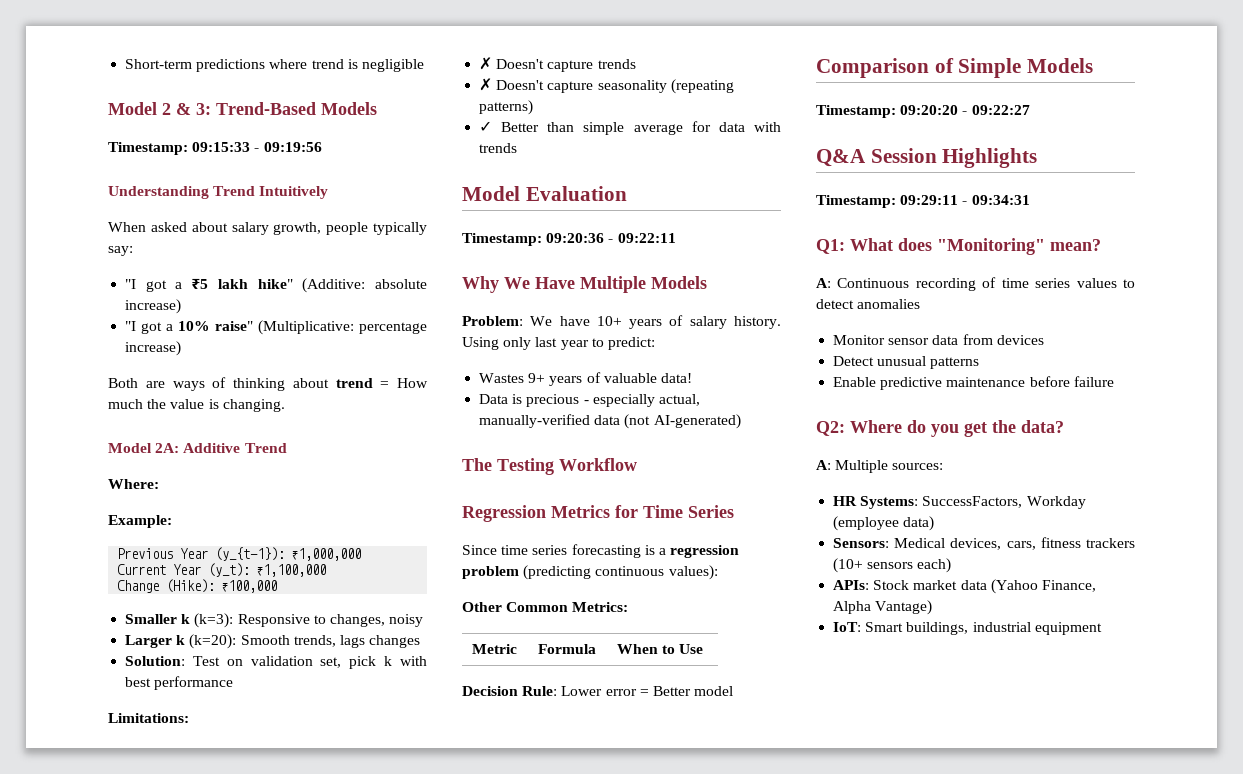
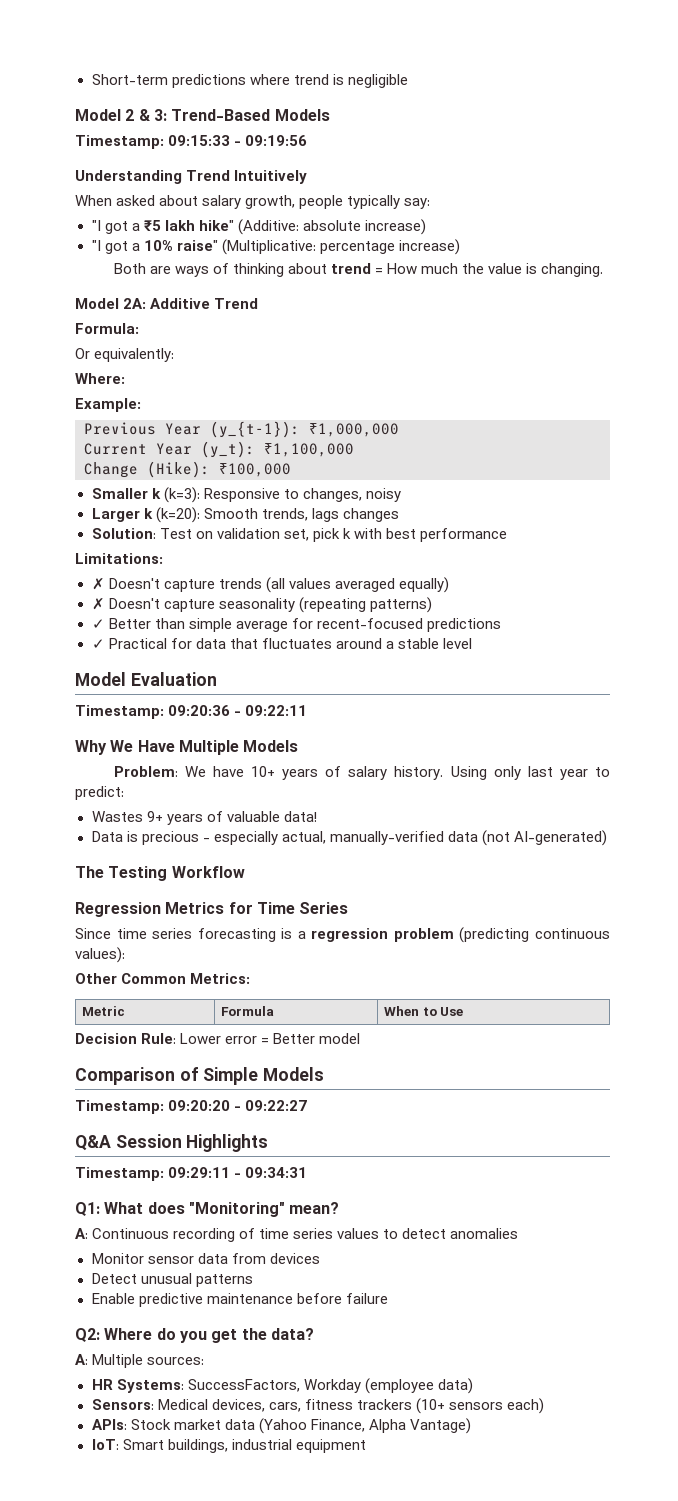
(287, 448) none -> [75,323,139,334] [75,348,175,362] // Formula: // Or equivalently:
(636, 64) none -> [265,577,449,593] (all values averaged equally)
[718,122,781,132] [479,143,518,153] data with trends -> [316,618,501,632] [91,638,472,649] recent-focused predictions // ✓ Practical for data that fluctuates around a stable level

